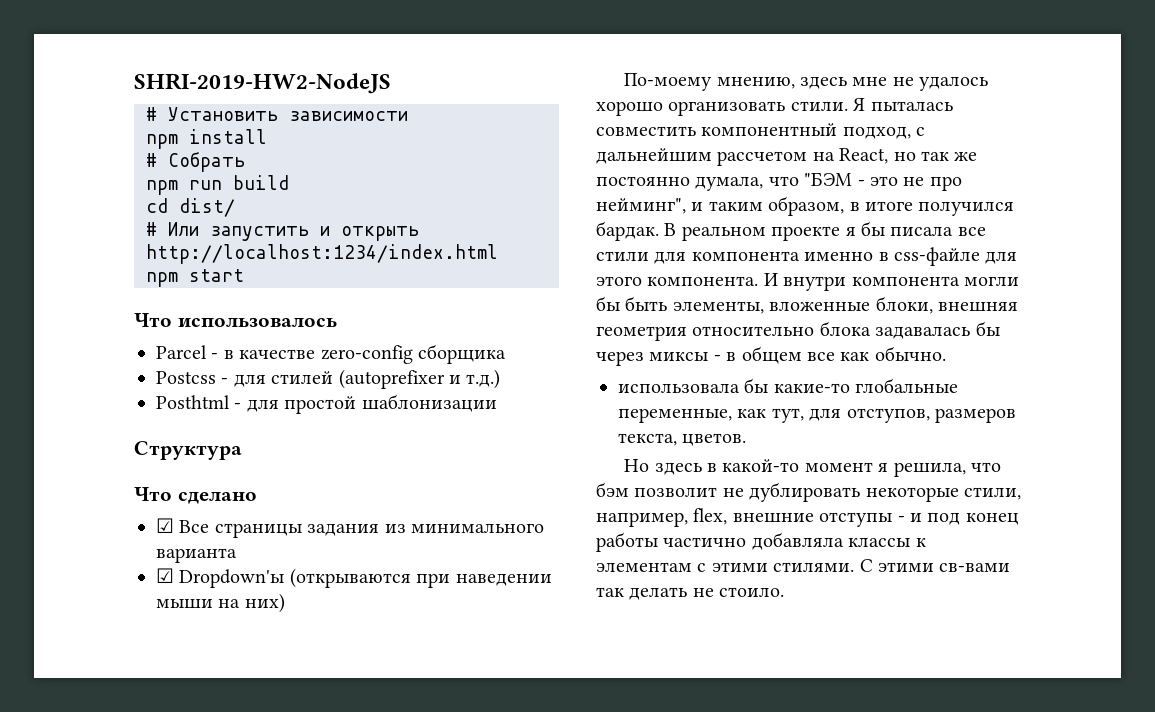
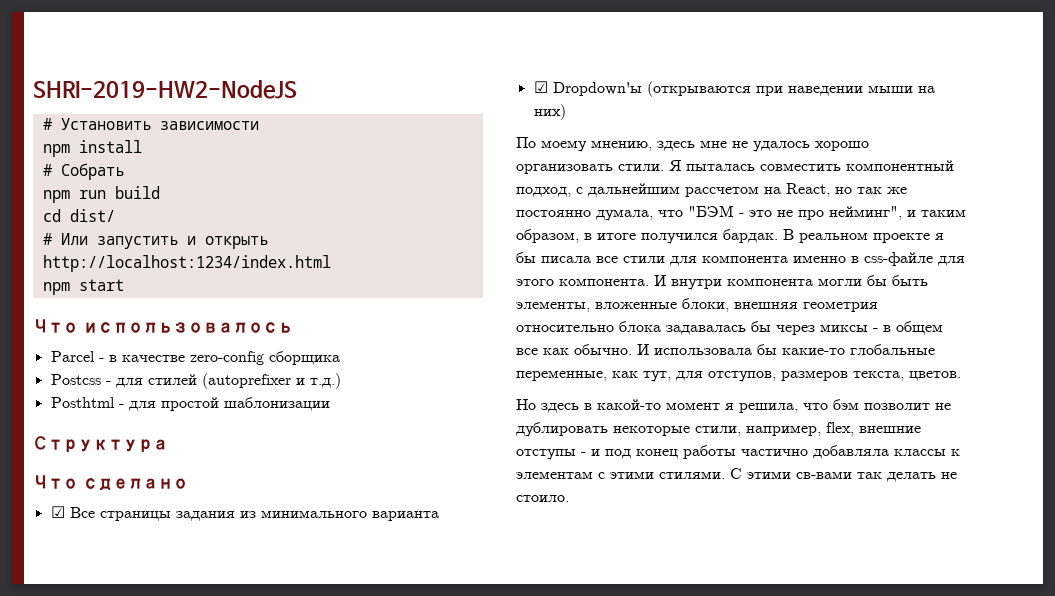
[624,73,713,91] По-моему -> [516,137,587,152] По моему
(946, 353) // -> [637,344,649,355] И

